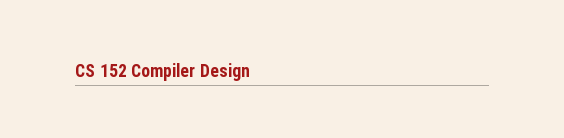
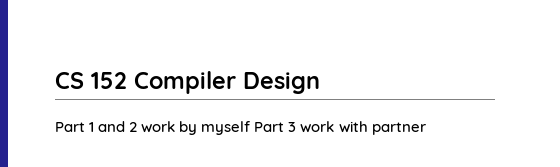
(251, 72) none -> [55,121,426,135] // Part 1 and 2 work by myself Part 3 work with partner

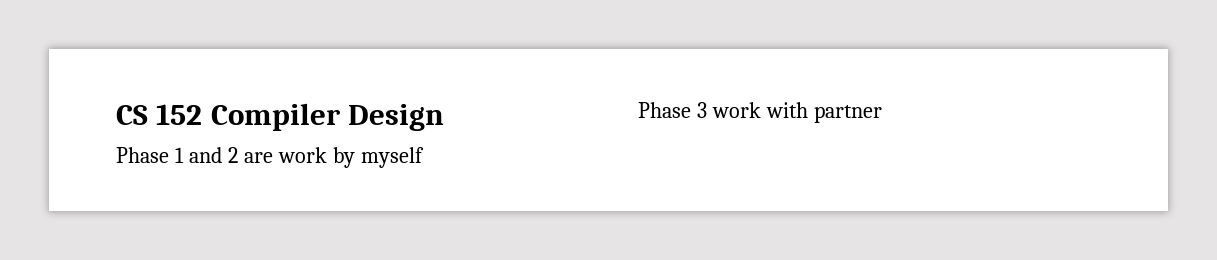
[55,122,85,132] Part -> [116,147,169,163] Phase
(138, 127) none -> [243,152,273,163] are
[254,122,285,132] Part -> [638,102,691,118] // Phase

